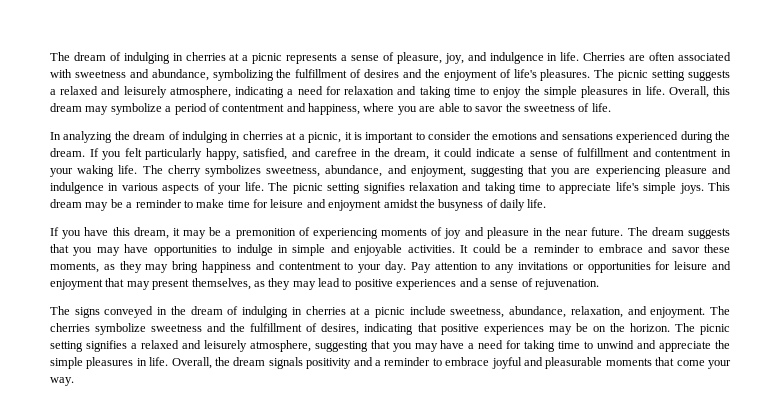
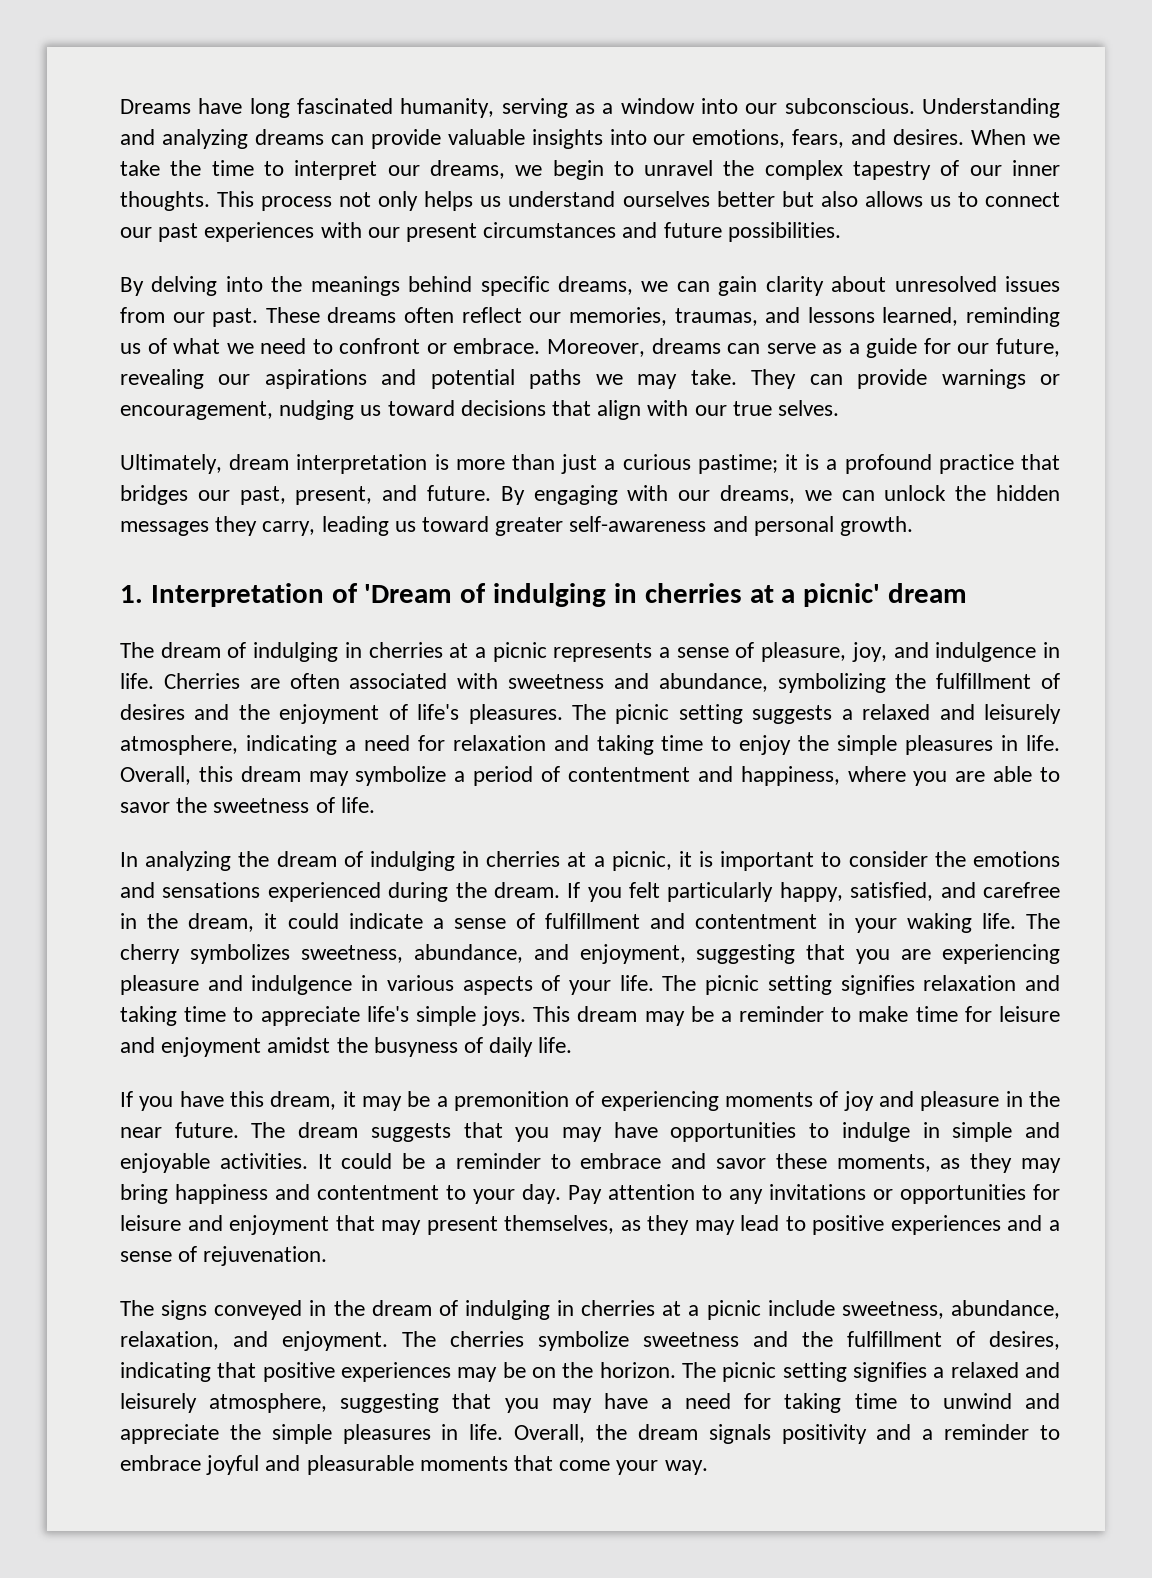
(50, 56) none -> [120,98,1060,118] [120,129,1060,149] [120,160,1060,180] [120,191,1060,211] [120,222,841,242] [120,276,1060,296] [120,307,1061,327] [120,338,1060,358] [120,369,1060,389] [120,400,840,420] [120,454,1061,474] [120,485,1060,505] [120,516,914,536] [120,583,968,607] Dreams have long fascinated humanity, serving as a window into our subconscious. Understanding and analyzing dreams can provide valuable insights into our emotions, fears, and desires. When we take the time to interpret our dreams, we begin to unravel the complex tapestry of our inner thoughts. This process not only helps us understand ourselves better but also allows us to connect our past experiences with our present circumstances and future possibilities. // By delving into the meanings behind specific dreams, we can gain clarity about unresolved issues from our past. These dreams often reflect our memories, traumas, and lessons learned, reminding us of what we need to confront or embrace. Moreover, dreams can serve as a guide for our future, revealing our aspirations and potential paths we may take. They can provide warnings or encouragement, nudging us toward decisions that align with our true selves. // Ultimately, dream interpretation is more than just a curious pastime; it is a profound practice that bridges our past, present, and future. By engaging with our dreams, we can unlock the hidden messages they carry, leading us toward greater self-awareness and personal growth. // 1. Interpretation of 'Dream of indulging in cherries at a picnic' dream //

